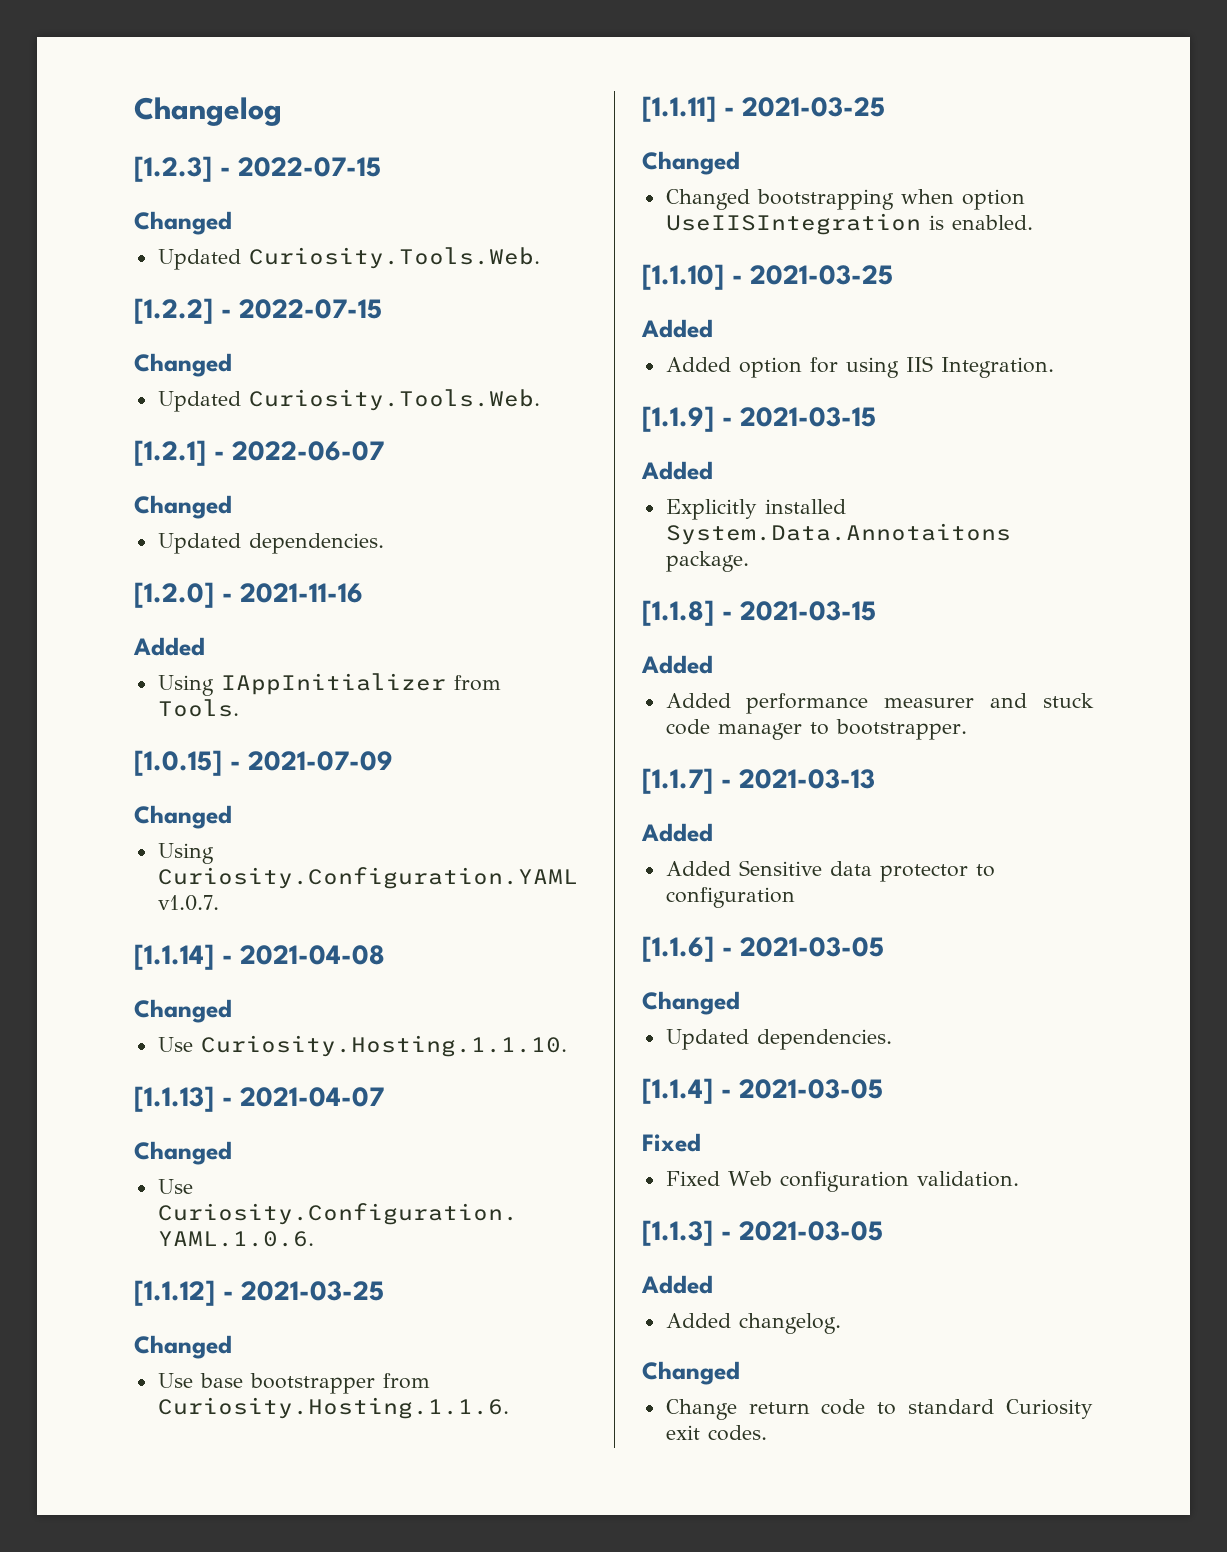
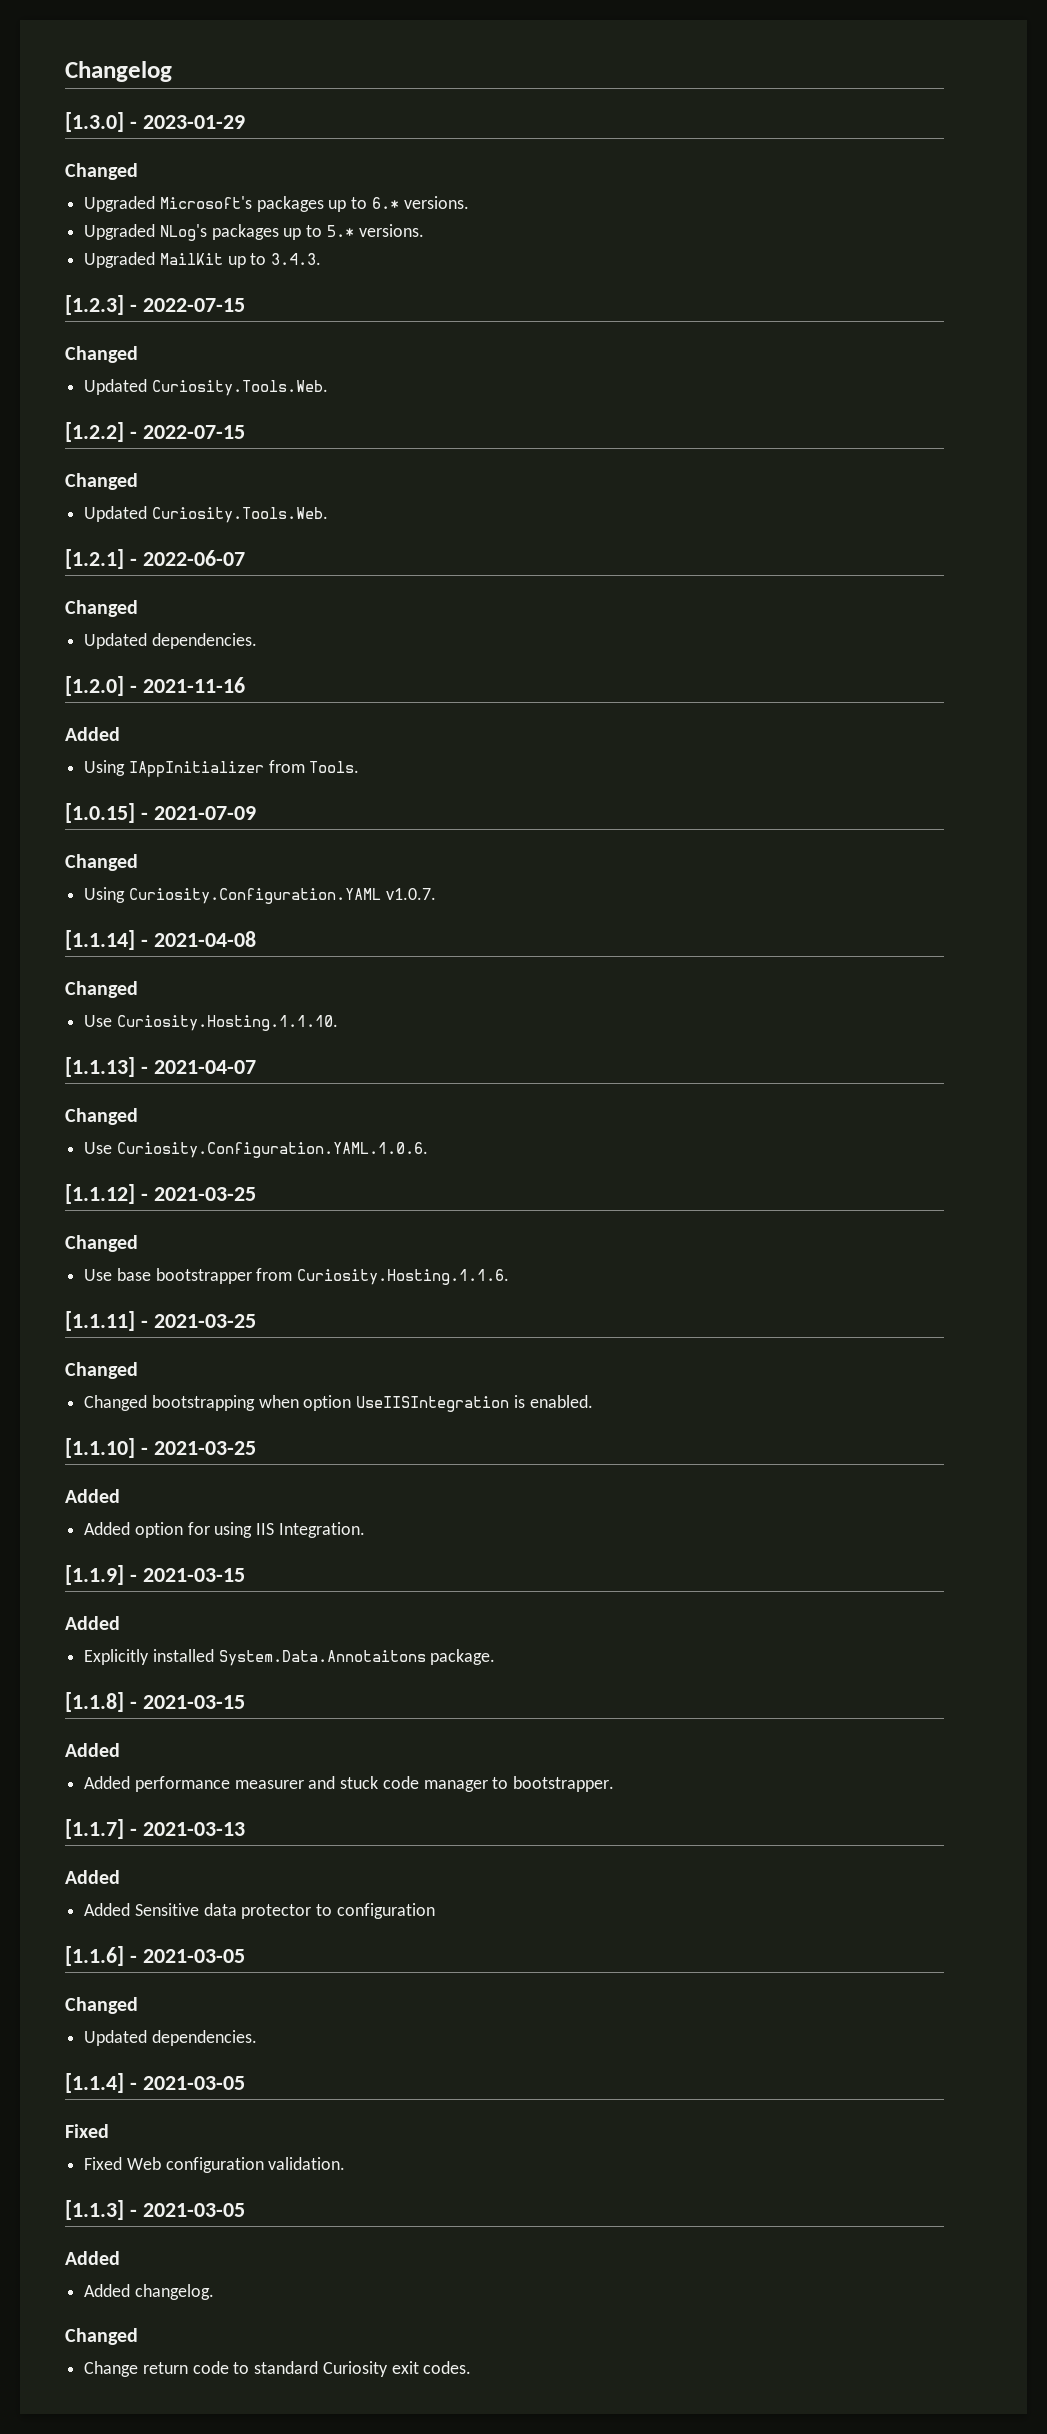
(282, 111) none -> [65,112,245,132] [65,163,138,180] [84,196,469,212] [84,224,424,241] [84,252,322,268] // [1.3.0] - 2023-01-29 // Changed // Upgraded Microsoft's packages up to 6.* versions. // Upgraded NLog's packages up to 5.* versions. // Upgraded MailKit up to 3.4.3.

